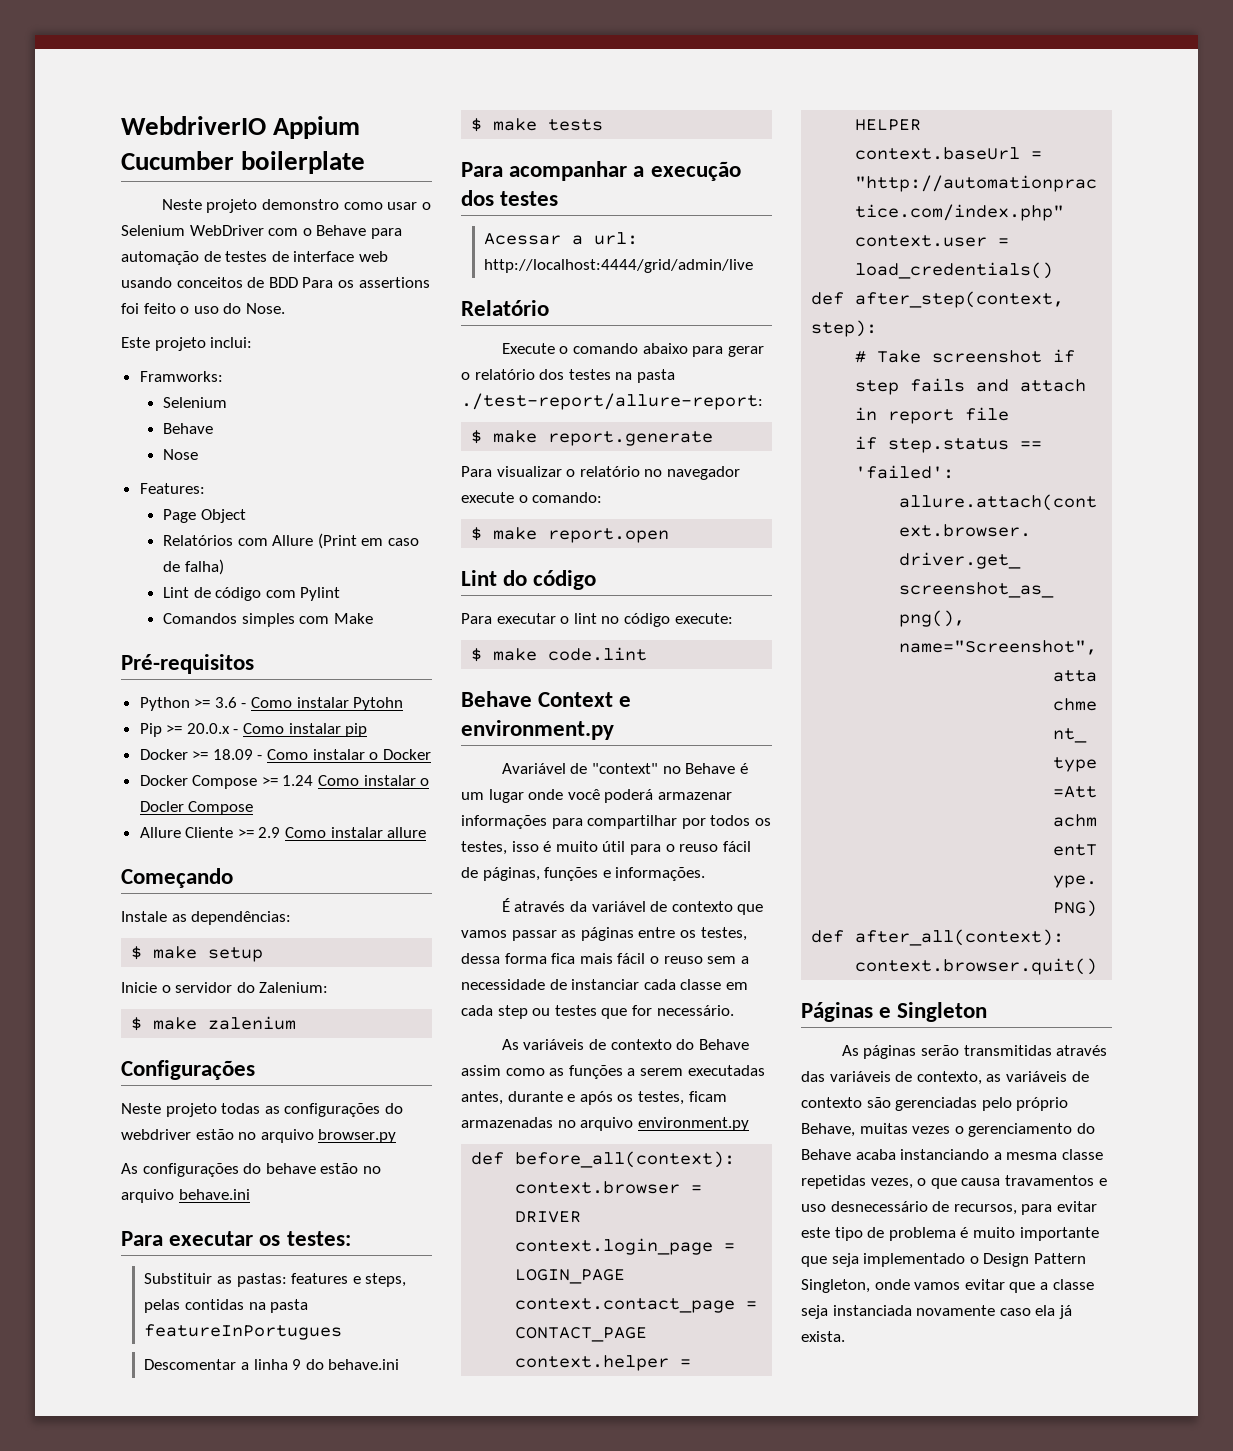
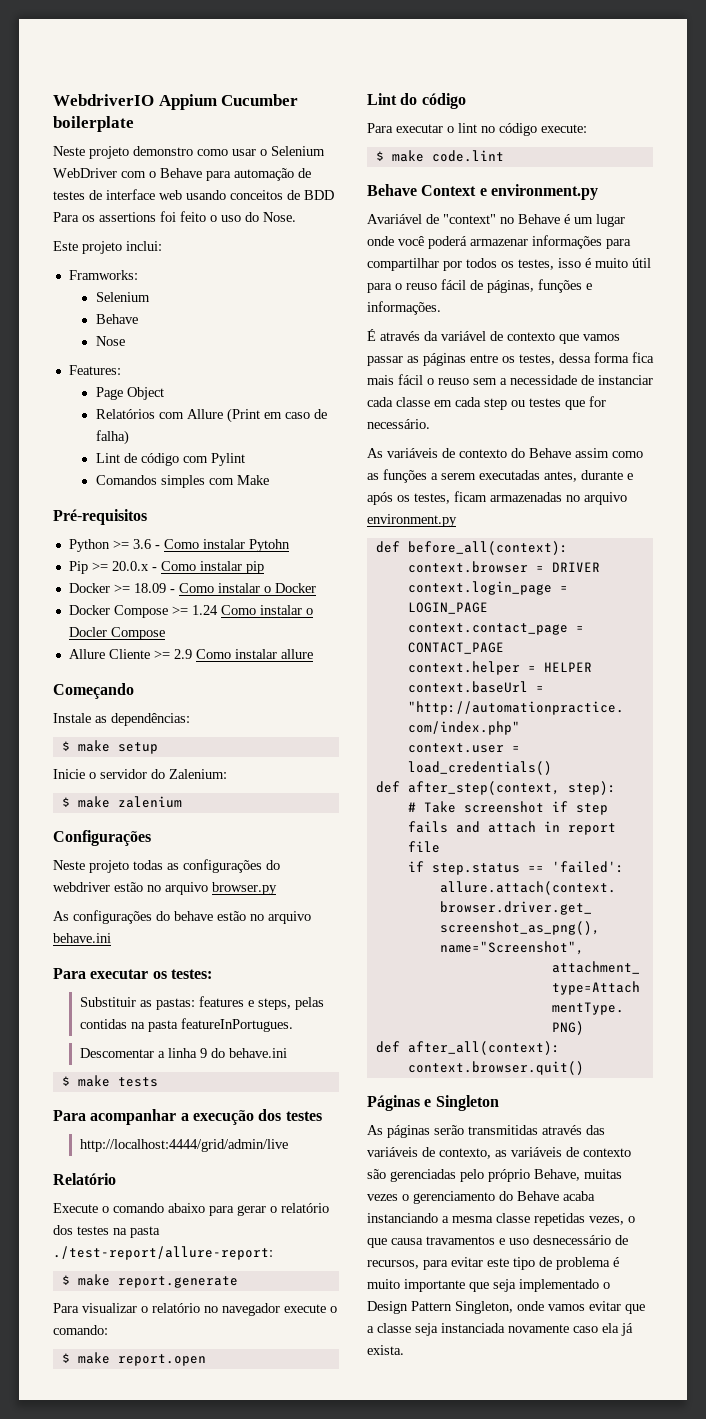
[144,1324,343,1340] featureInPortugues -> [180,1018,293,1032] featureInPortugues.
[484,232,639,245] Acessar a url: -> (322, 1116) none

